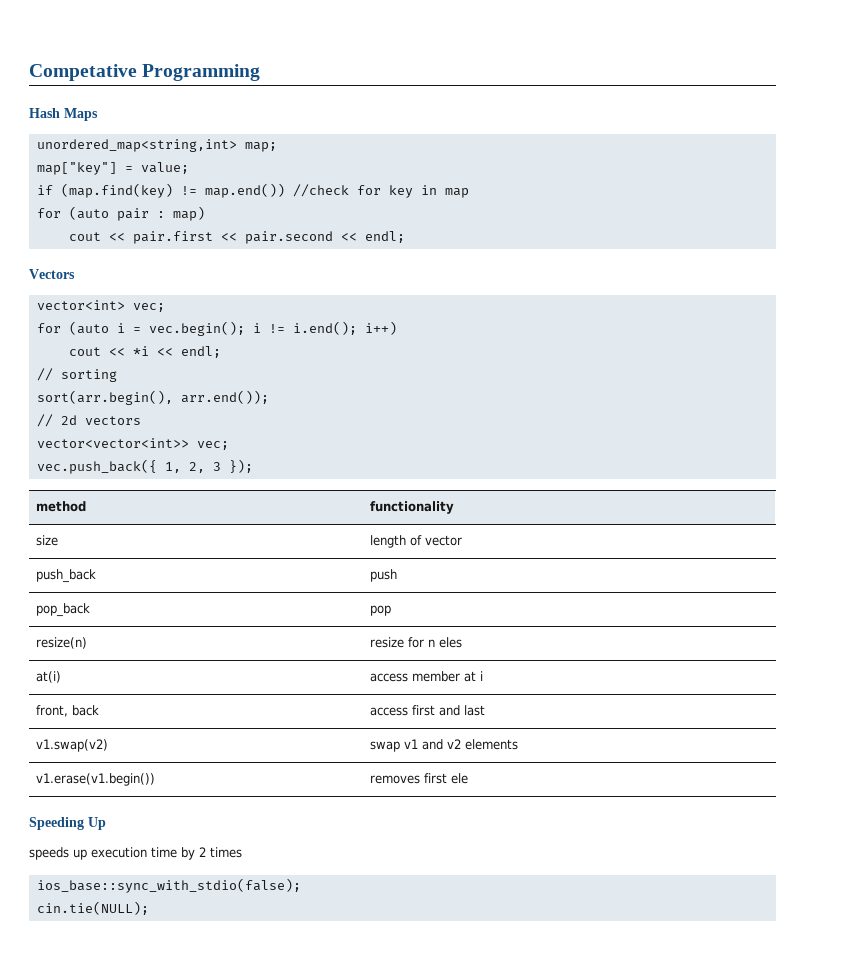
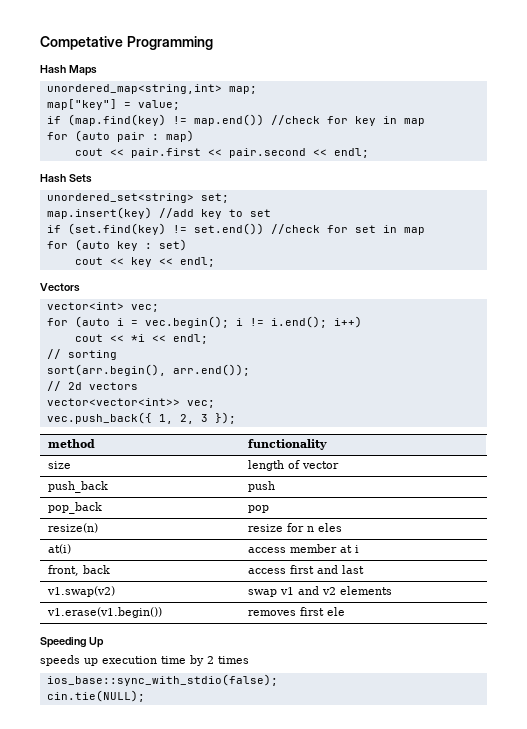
(405, 237) none -> [40,174,92,183] [46,193,229,203] [46,207,271,219] [46,223,425,235] [46,239,187,251] [74,257,215,267] // Hash Sets // unordered_set<string> set; // map.insert(key) //add key to set // if (set.find(key) != set.end()) //check for set in map // for (auto key : set) // cout << key << endl;

